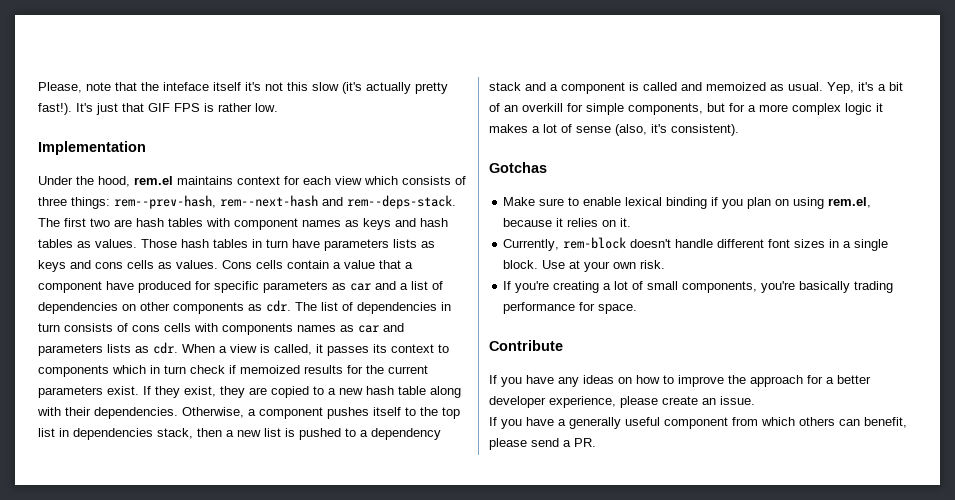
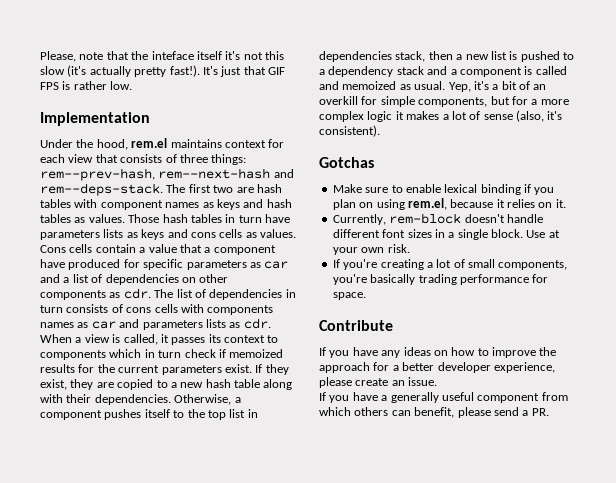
[364,176,398,185] which -> [95,154,118,163] that

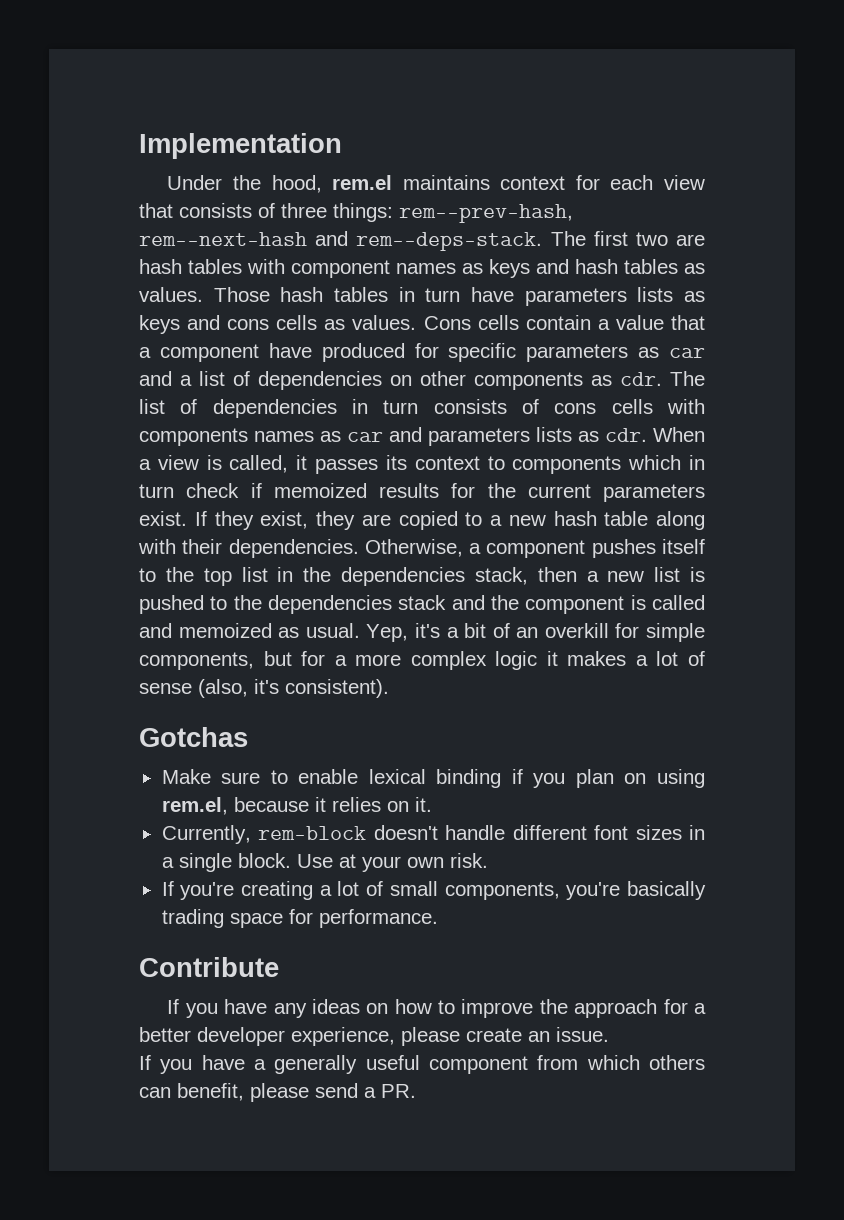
[40,51,284,62] [40,65,285,77] [40,81,133,90] Please, note that the inteface itself it's not this slow (it's actually pretty fast!). It's just that GIF FPS is rather low. // -> (139, 146) none
(258, 413) none -> [303,567,332,582] the
[319,66,394,77] a dependency -> [233,595,392,614] the dependencies
[450,69,457,75] a -> [490,595,519,610] the
[459,274,549,285] [332,292,366,300] performance for space. -> [229,909,438,928] space for performance.

